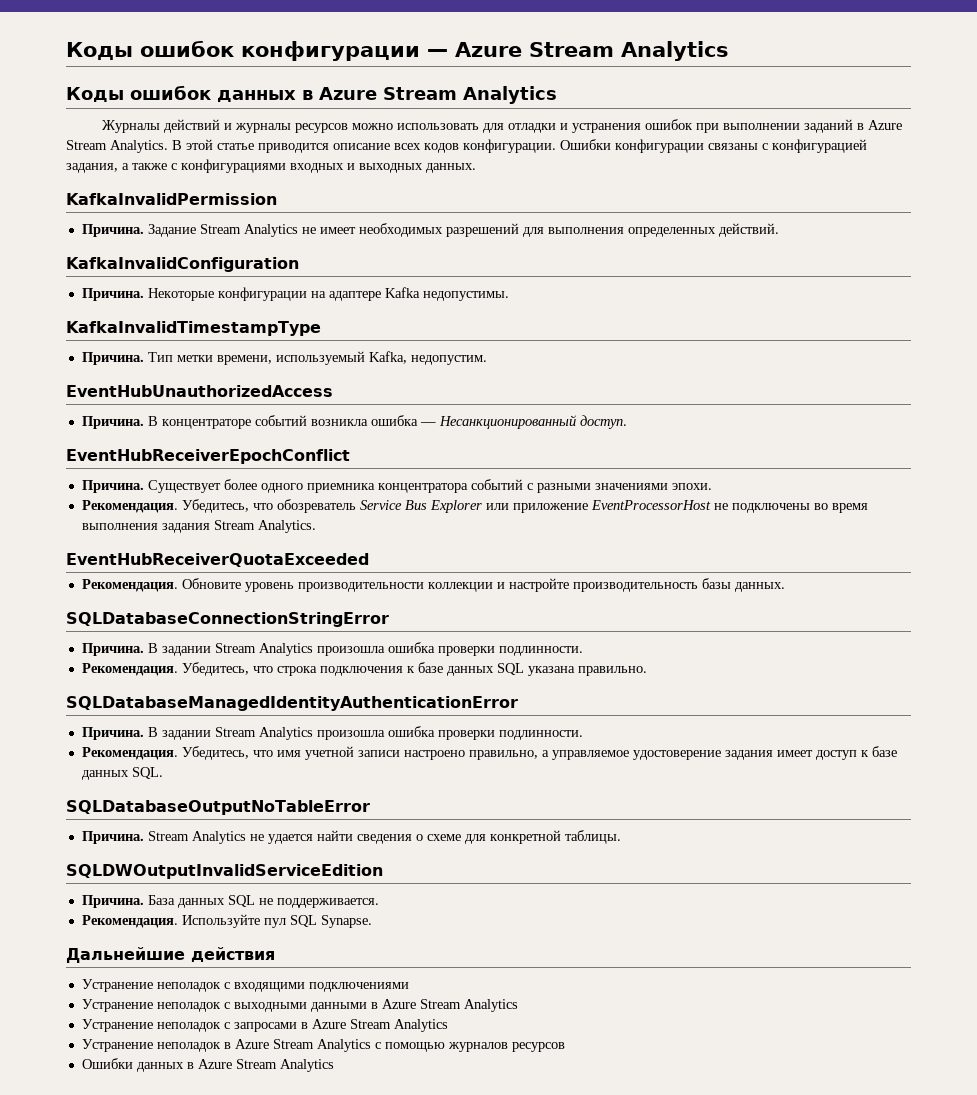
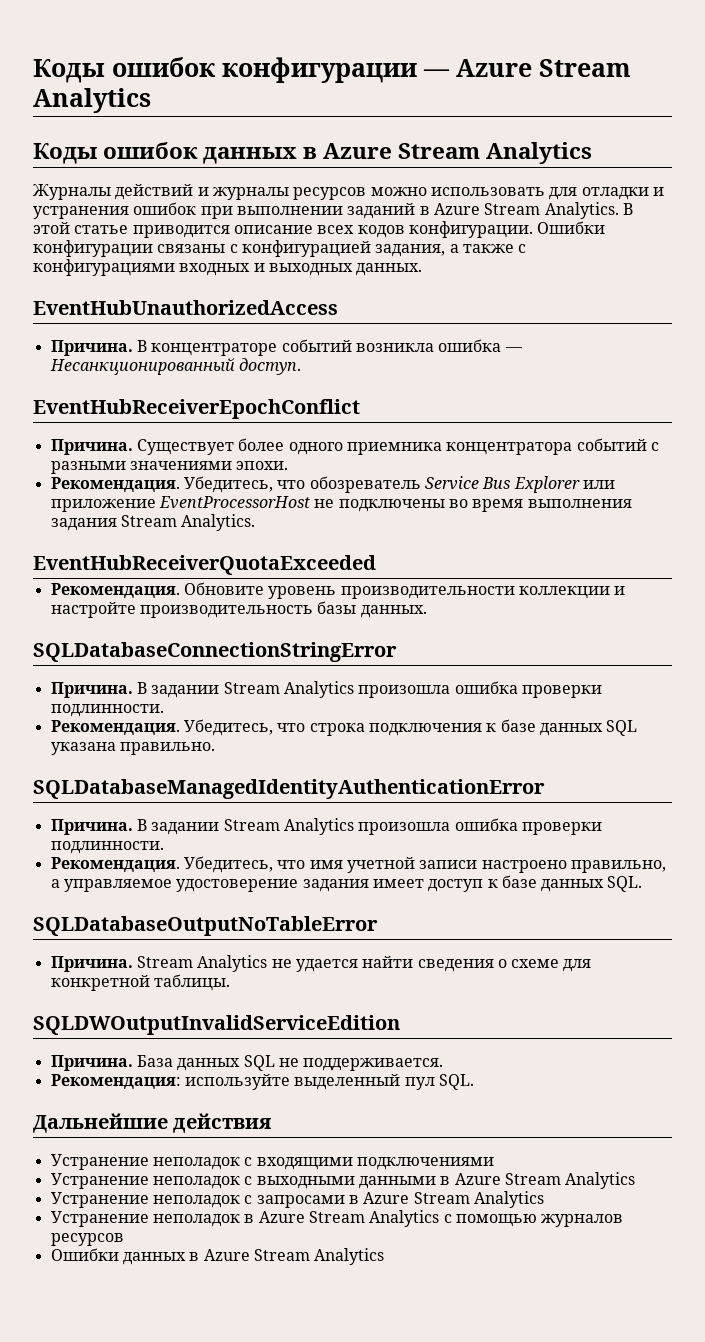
[66,193,277,205] [81,223,779,237] [66,257,299,272] [81,287,509,301] [66,321,321,336] [81,351,487,365] // KafkaInvalidPermission // Причина. Задание Stream Analytics не имеет необходимых разрешений для выполнения определенных действий. // KafkaInvalidConfiguration // Причина. Некоторые конфигурации на адаптере Kafka недопустимы. // KafkaInvalidTimestampType // Причина. Тип метки времени, используемый Kafka, недопустим. -> (423, 269) none
[81,914,372,928] Рекомендация. Используйте пул SQL Synapse. -> [50,1074,474,1090] Рекомендация: используйте выделенный пул SQL.

